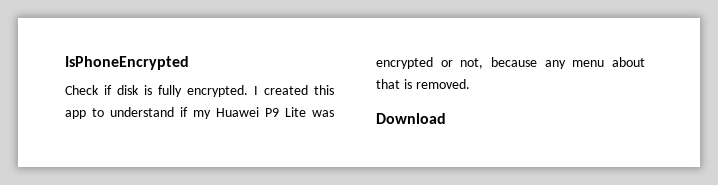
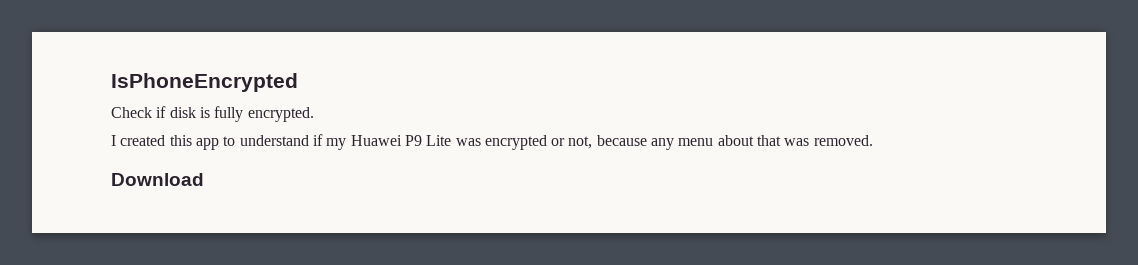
(248, 91) none -> (314, 114) //
[403,79,412,89] is -> [784,138,810,146] was

